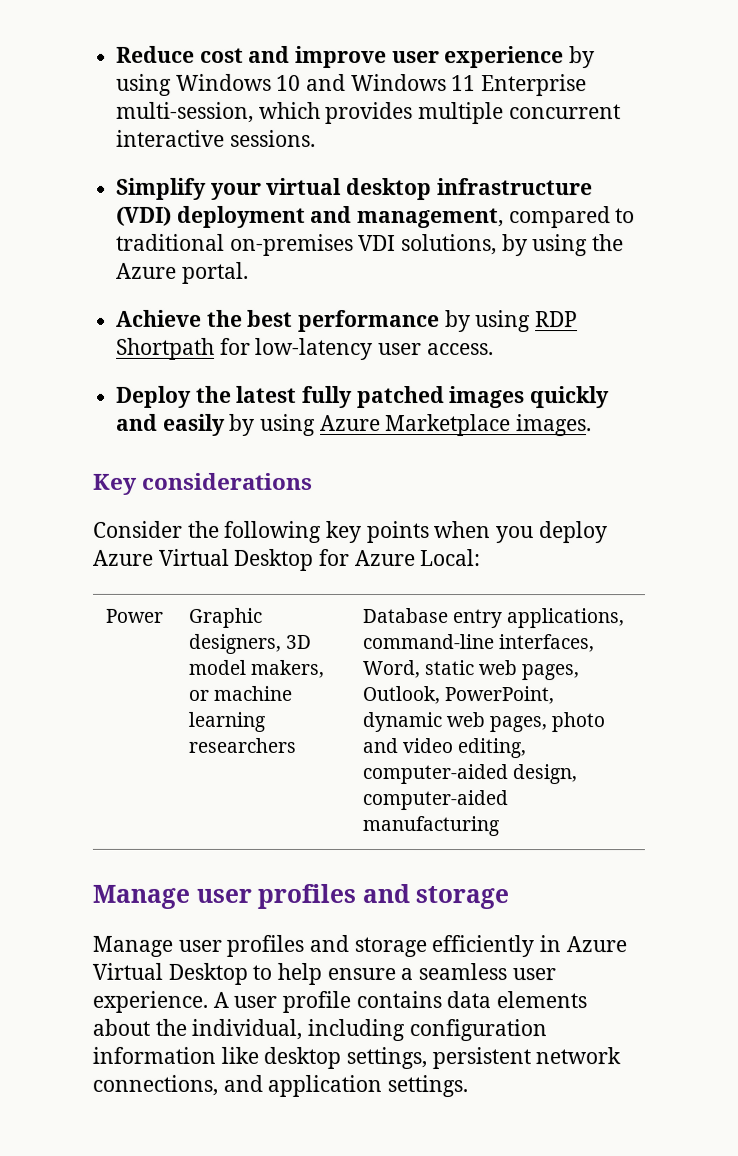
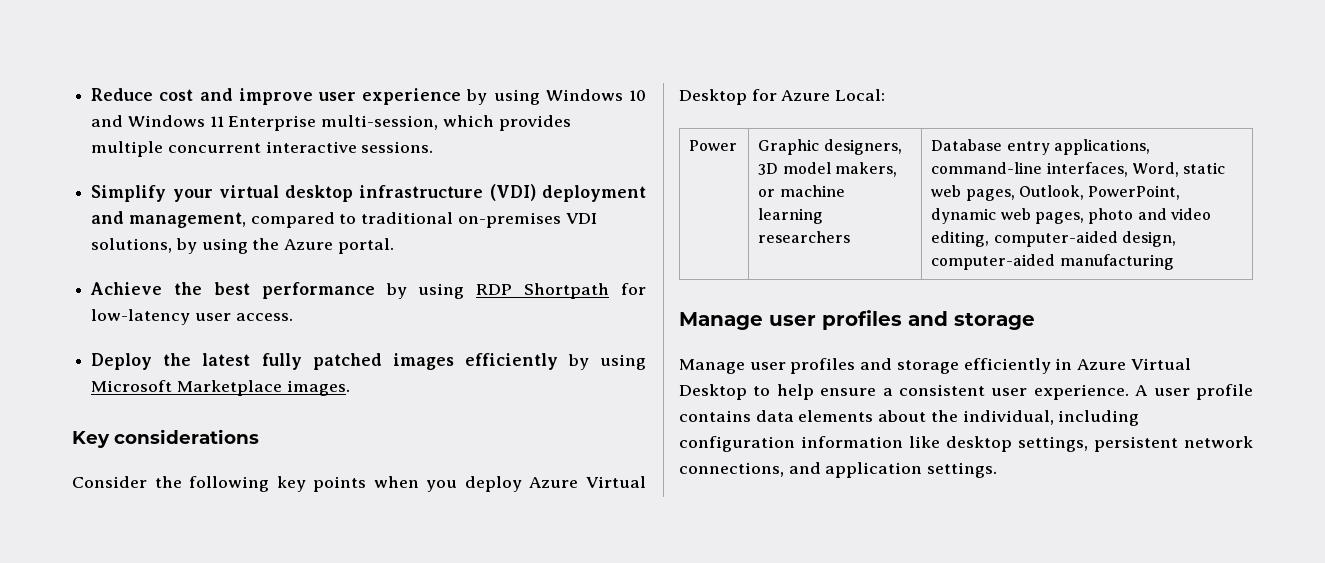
[530,386,611,409] [116,413,381,436] quickly and easily by using Azure -> [464,353,646,370] [91,380,173,392] efficiently by using Microsoft
[418,963,508,981] seamless -> [899,384,985,396] consistent

